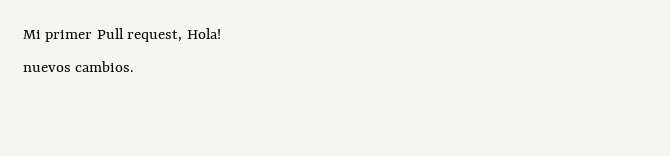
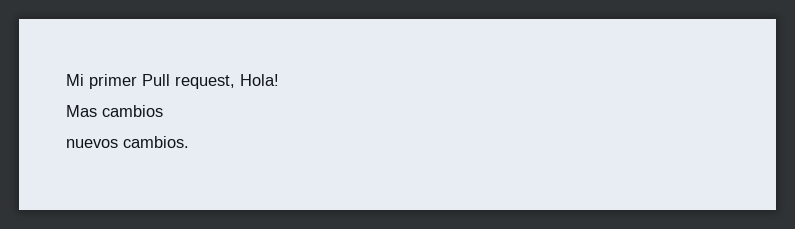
(221, 33) none -> [66,105,163,117] // Mas cambios

